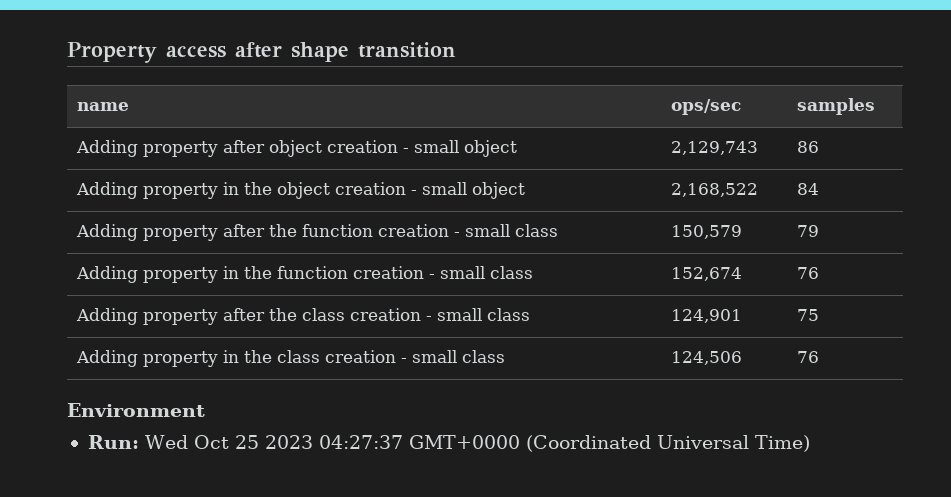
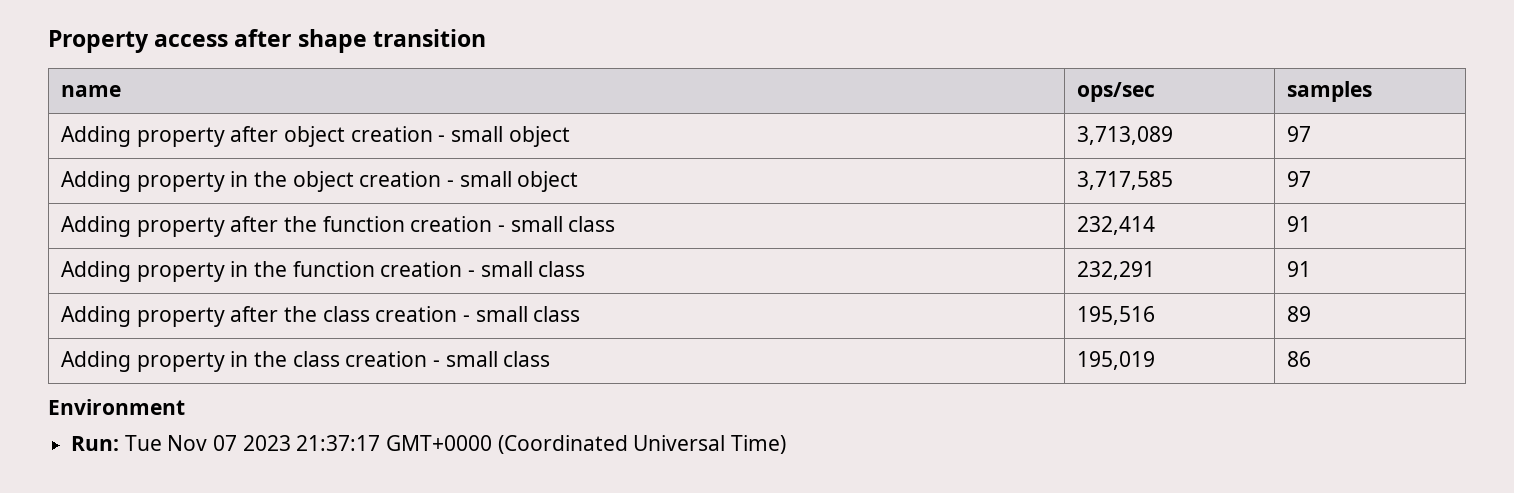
[670,141,758,155] [796,141,819,153] 2,129,743 | 86 -> [1076,126,1173,145] [1286,126,1311,142] 3,713,089 | 97
[670,183,758,197] [796,183,819,195] 2,168,522 | 84 -> [1076,171,1173,190] [1286,171,1311,187] 3,717,585 | 97
[670,225,742,239] [796,225,819,237] 150,579 | 79 -> [1076,216,1155,235] [1286,216,1311,232] 232,414 | 91
[670,267,742,281] [796,267,819,279] 152,674 | 76 -> [1076,261,1155,280] [1286,261,1311,277] 232,291 | 91
[670,309,742,323] [796,309,819,321] 124,901 | 75 -> [1076,306,1155,325] [1286,306,1311,322] 195,516 | 89
[670,351,742,365] [796,351,819,363] 124,506 | 76 -> [1076,351,1155,370] [1286,351,1311,367] 195,019 | 86
[144,435,403,449] Wed Oct 25 2023 04:27:37 -> [124,435,381,451] Tue Nov 07 2023 21:37:17

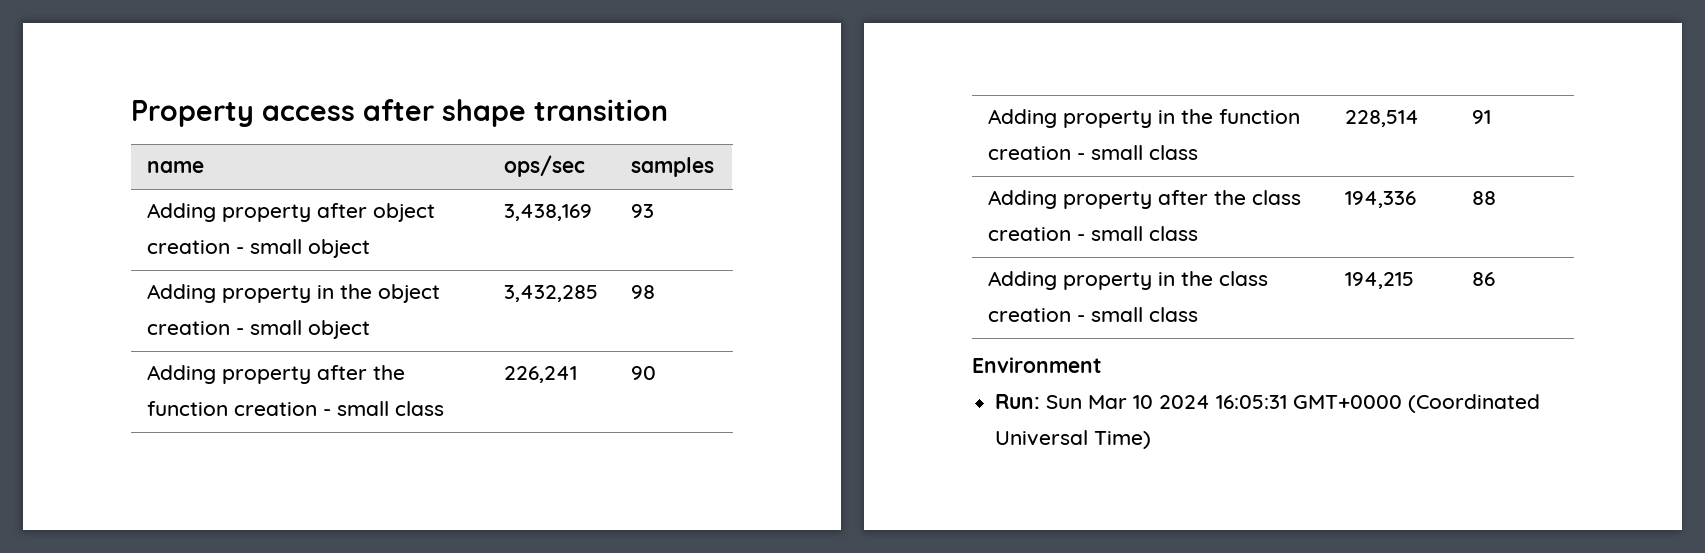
[1076,126,1173,145] [1286,126,1311,142] 3,713,089 | 97 -> [504,204,593,221] [631,204,655,218] 3,438,169 | 93
[1076,171,1173,190] [1286,171,1311,187] 3,717,585 | 97 -> [504,285,599,302] [631,285,656,299] 3,432,285 | 98
[1076,216,1155,235] [1286,216,1311,232] 232,414 | 91 -> [504,366,578,383] [631,366,657,380] 226,241 | 90
[1076,261,1155,280] 232,291 -> [1345,110,1420,127] 228,514
[1076,306,1155,325] [1286,306,1311,322] 195,516 | 89 -> [1345,191,1417,208] [1472,191,1497,205] 194,336 | 88
[1076,351,1155,370] 195,019 -> [1345,272,1415,289] 194,215
[124,435,381,451] Tue Nov 07 2023 21:37:17 -> [1046,395,1288,409] Sun Mar 10 2024 16:05:31

